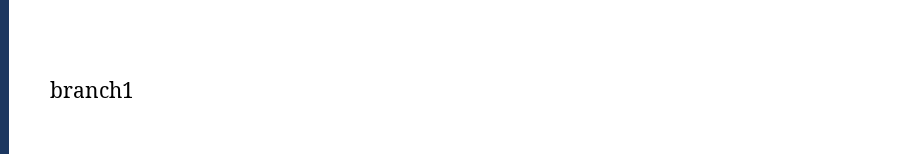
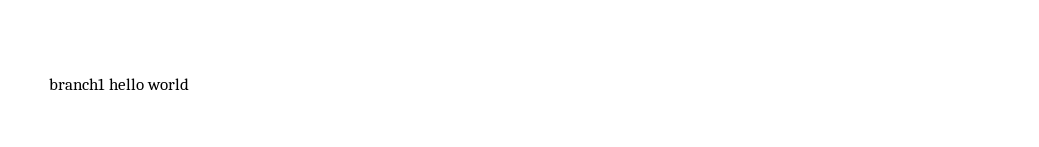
(134, 89) none -> [108,78,190,90] hello world

